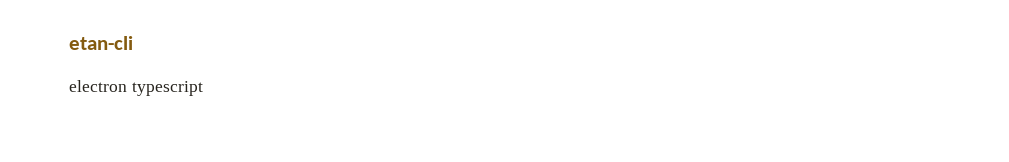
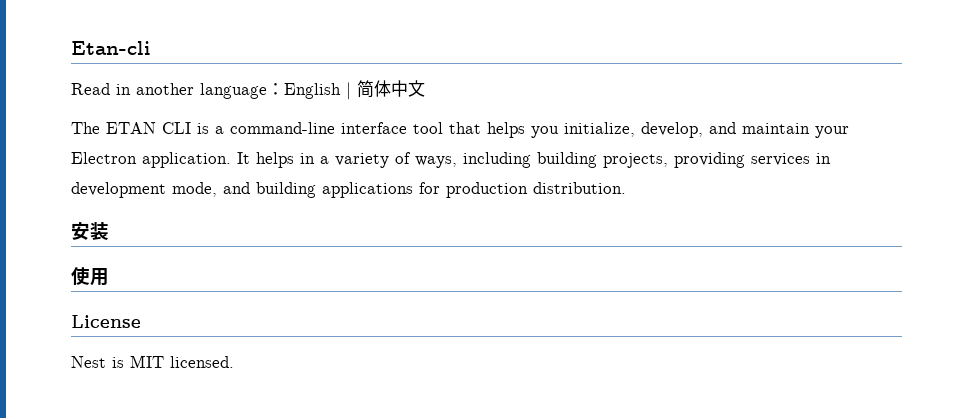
[69,36,133,50] [69,80,203,96] etan-cli // electron typescript -> [71,41,151,55] [71,80,425,100] [71,122,849,138] [71,152,831,168] [71,182,626,198] [71,222,109,240] [71,267,109,286] [71,315,141,328] [71,355,234,368] Etan-cli // Read in another language：English | 简体中文 // The ETAN CLI is a command-line interface tool that helps you initialize, develop, and maintain your Electron application. It helps in a variety of ways, including building projects, providing services in development mode, and building applications for production distribution. // 安装 // 使用 // License // Nest is MIT licensed.

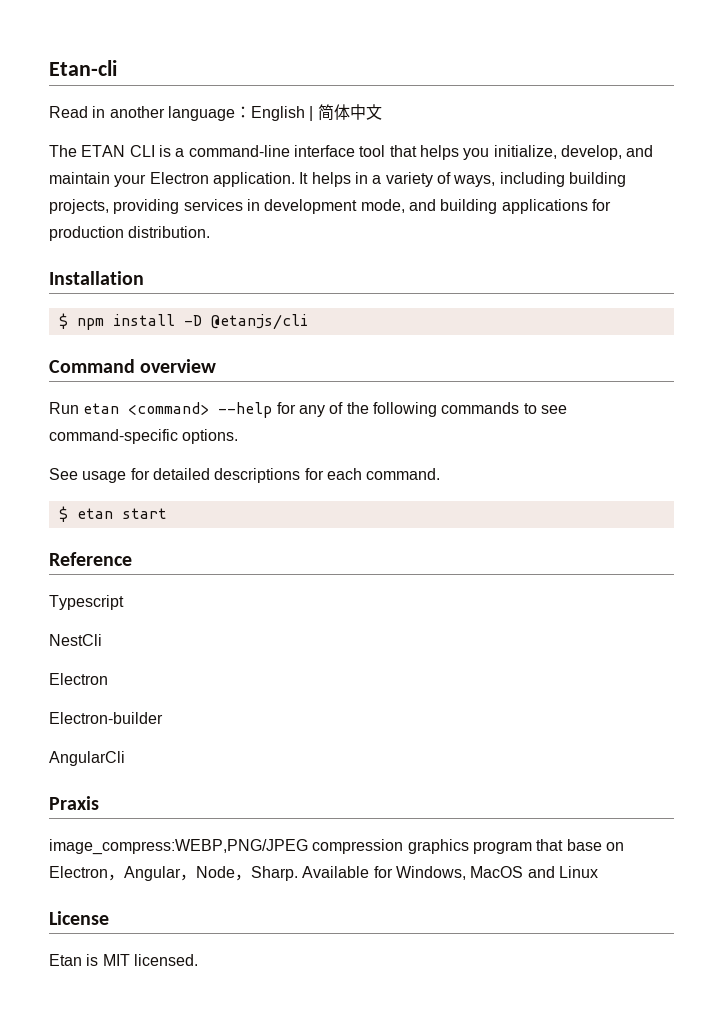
[71,222,109,240] [71,267,109,286] 安装 // 使用 -> [49,271,144,285] [58,313,308,330] [49,359,217,373] [49,402,567,418] [49,429,239,444] [49,468,441,483] [58,506,167,522] [49,552,132,566] [49,595,124,610] [49,634,102,646] [49,673,108,685] [49,712,163,724] [49,751,125,766] [49,796,99,810] [49,839,624,855] [49,866,598,881] Installation // $ npm install -D @etanjs/cli // Command overview // Run etan <command> --help for any of the following commands to see command-specific options. // See usage for detailed descriptions for each command. // $ etan start // Reference // Typescript // NestCli // Electron // Electron-builder // AngularCli // Praxis // image_compress:WEBP,PNG/JPEG compression graphics program that base on Electron，Angular，Node，Sharp. Available for Windows, MacOS and Linux
[71,356,106,368] Nest -> [49,954,82,966] Etan

